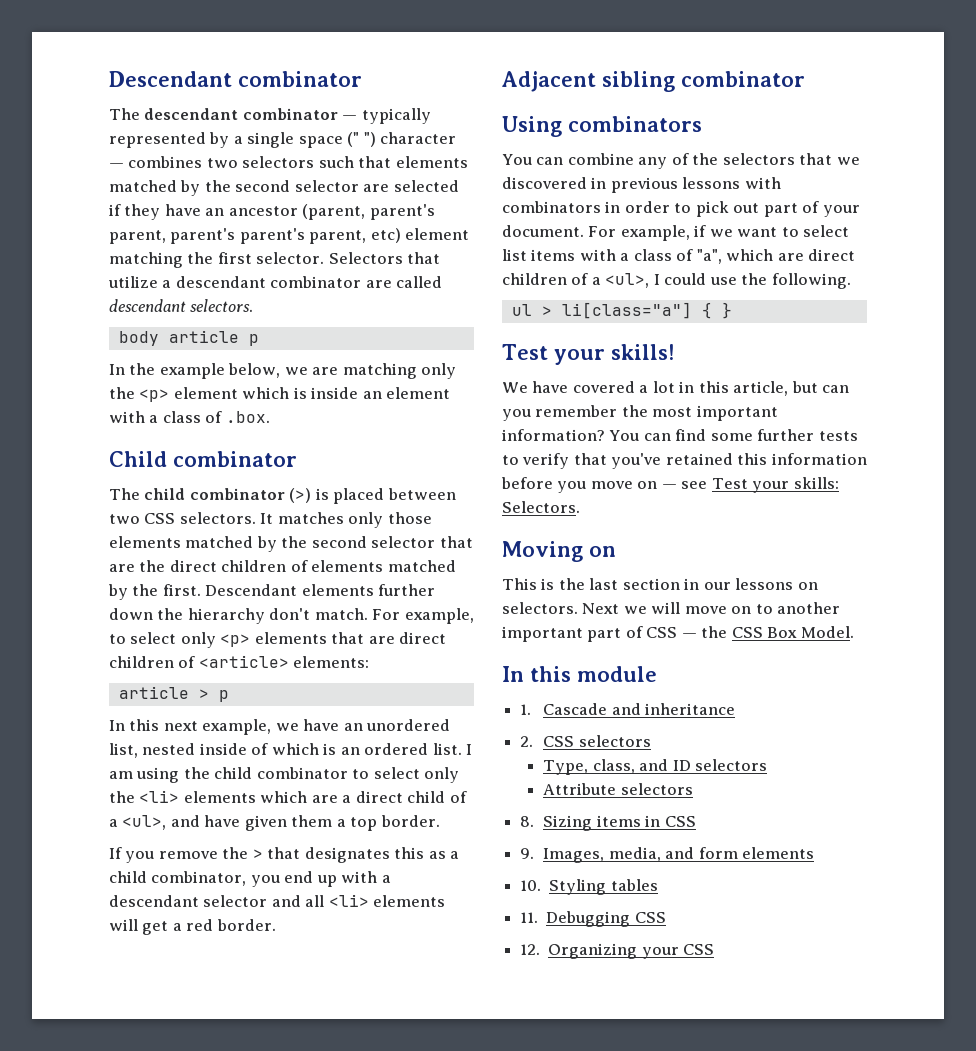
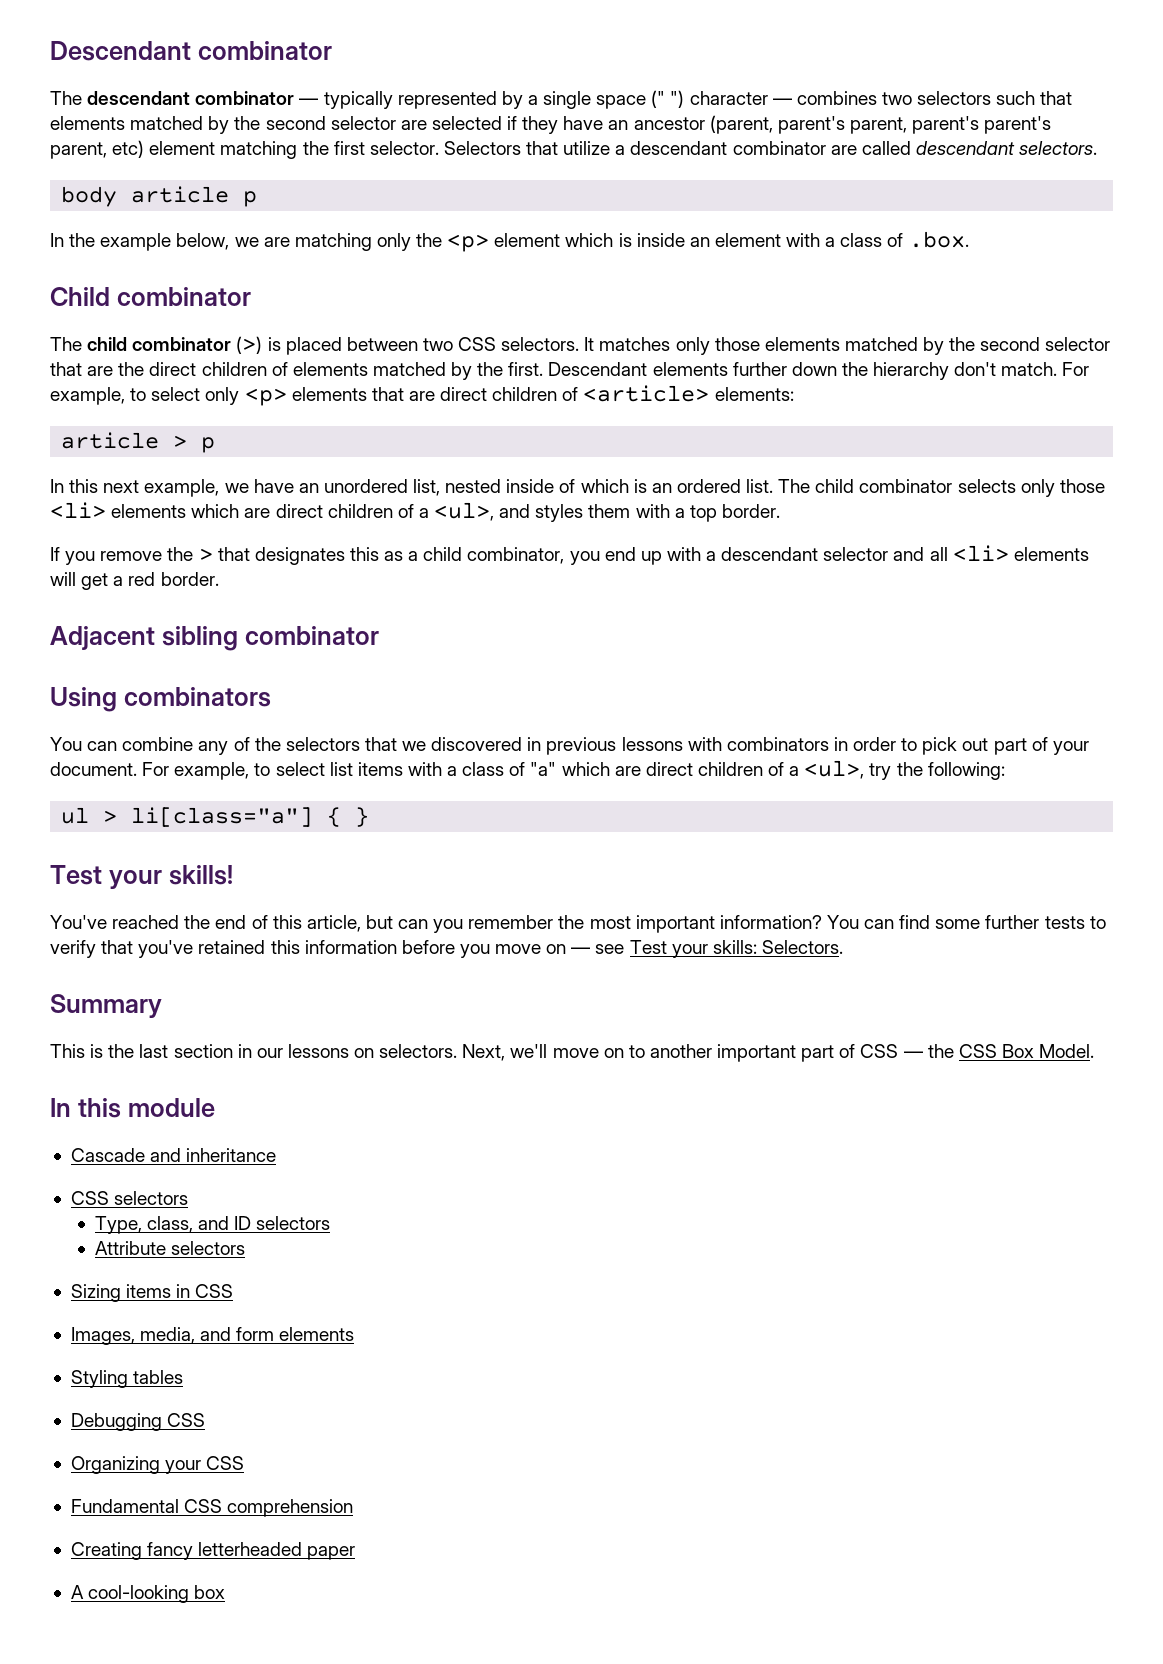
[466,744,473,755] [109,767,460,783] [109,791,135,803] I am using the child combinator to select only the -> [778,479,1105,497] The child combinator selects only those
[342,791,446,803] a direct child -> [275,504,393,518] direct children
[204,815,333,831] have given them -> [535,504,670,522] styles them with
[694,225,778,237] if we want -> (250, 771) none
[696,249,856,264] [502,273,851,289] "a", which are direct children of a <ul>, I could use the following. -> [530,760,1005,780] "a" which are direct children of a <ul>, try the following:
[502,381,695,393] We have covered a lot in -> [50,915,268,929] You've reached the end of
[502,541,616,562] Moving on -> [50,994,162,1018] Summary
[582,602,681,614] Next we will -> [462,1044,548,1061] Next, we'll
[520,704,532,715] 1. -> (215, 1107) none
[520,736,534,747] 2. -> (277, 1155) none
[520,816,535,827] 8. -> (245, 1248) none
[520,848,535,859] 9. -> (234, 1291) none
[520,880,542,891] 10. -> (355, 1334) none
[520,912,539,923] 11. -> (184, 1377) none
[520,944,541,955] 12. -> (206, 1420) none
(715, 949) none -> [70,1499,354,1517] [70,1542,356,1560] [70,1585,226,1603] // Fundamental CSS comprehension // Creating fancy letterheaded paper // A cool-looking box

